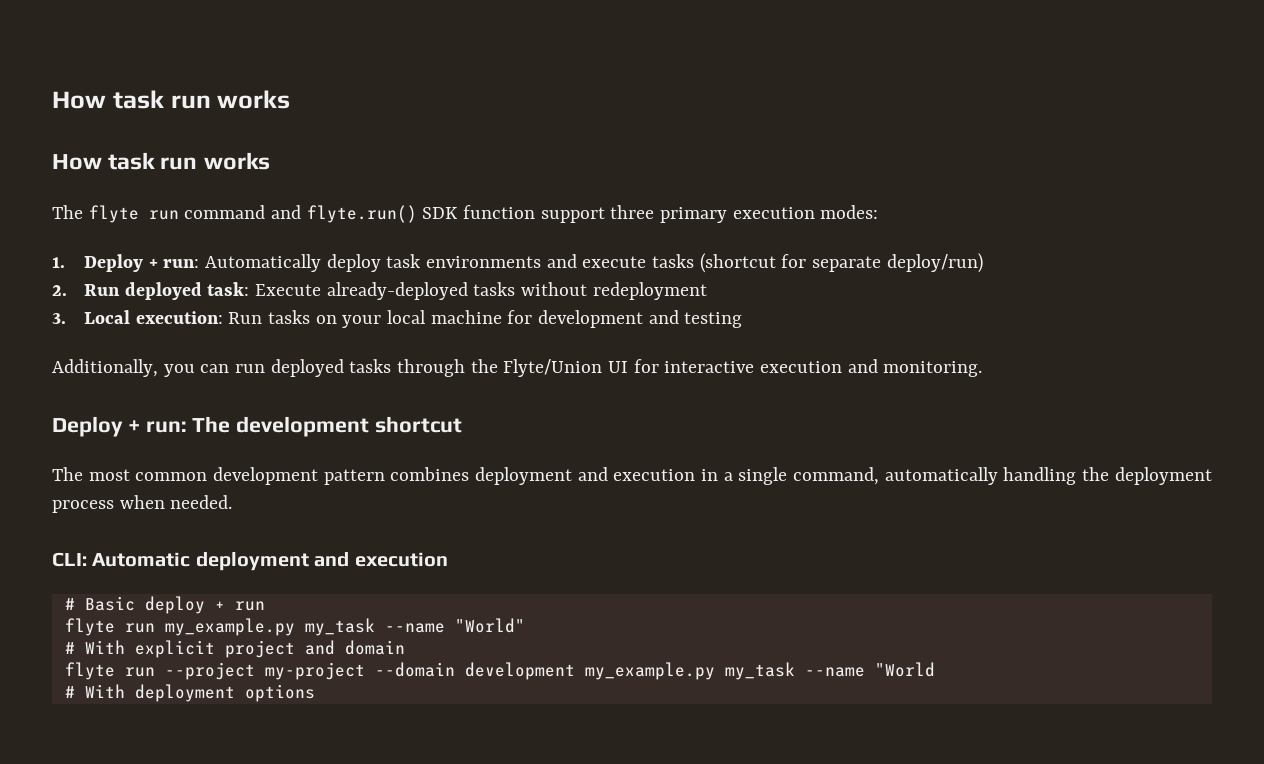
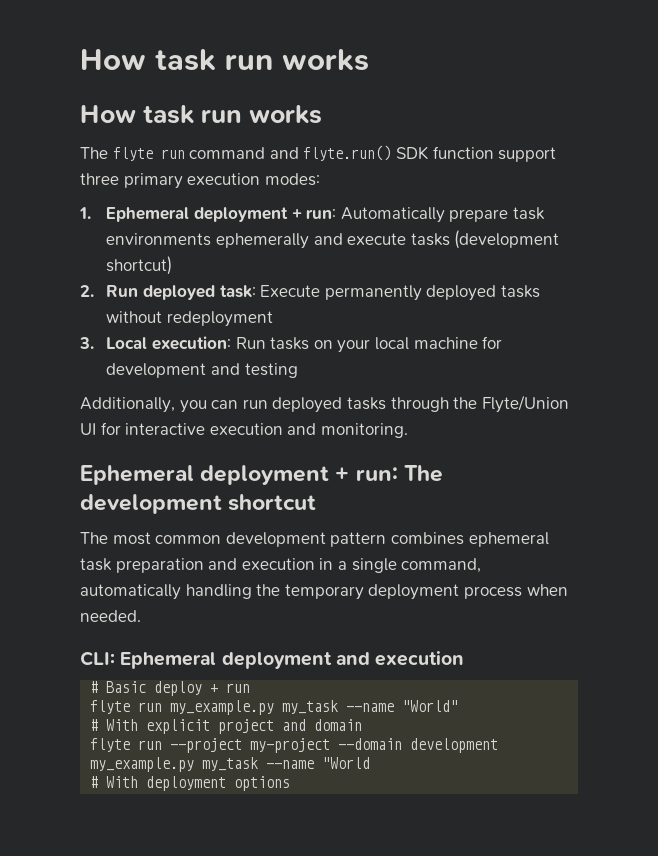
[83,254,143,272] Deploy -> [106,207,289,222] Ephemeral deployment
[326,254,381,272] deploy -> [449,209,509,222] prepare
(541, 262) none -> [216,233,310,249] ephemerally
[699,253,983,273] (shortcut for separate deploy/run) -> [454,230,560,249] [106,256,173,275] (development shortcut)
[326,282,468,300] already-deployed -> [324,285,497,301] permanently deployed
[52,416,123,437] Deploy -> [80,465,330,485] Ephemeral deployment
[475,467,573,485] deployment -> [468,532,549,547] [80,558,204,573] ephemeral task preparation
(1110, 474) none -> [284,584,364,600] temporary
[92,552,191,567] Automatic -> [120,652,217,669] Ephemeral

